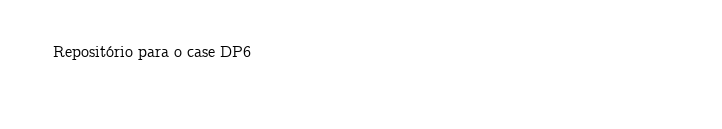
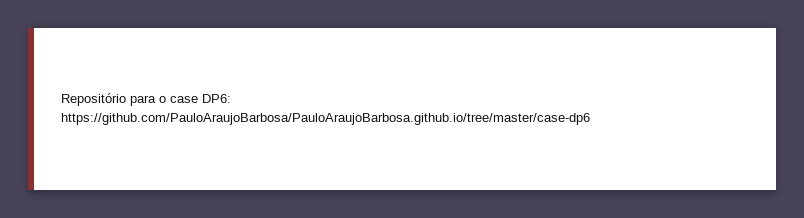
[220,46,251,57] DP6 -> [202,94,231,103] [61,113,590,125] DP6: https://github.com/PauloAraujoBarbosa/PauloAraujoBarbosa.github.io/tree/master/case-dp6

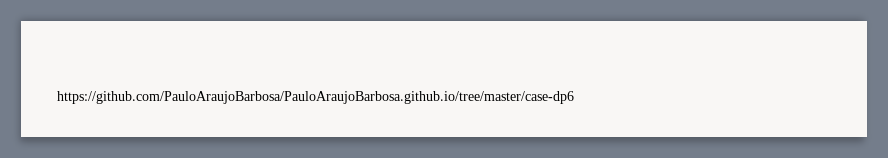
[61,93,231,106] Repositório para o case DP6: -> (57, 97) none

